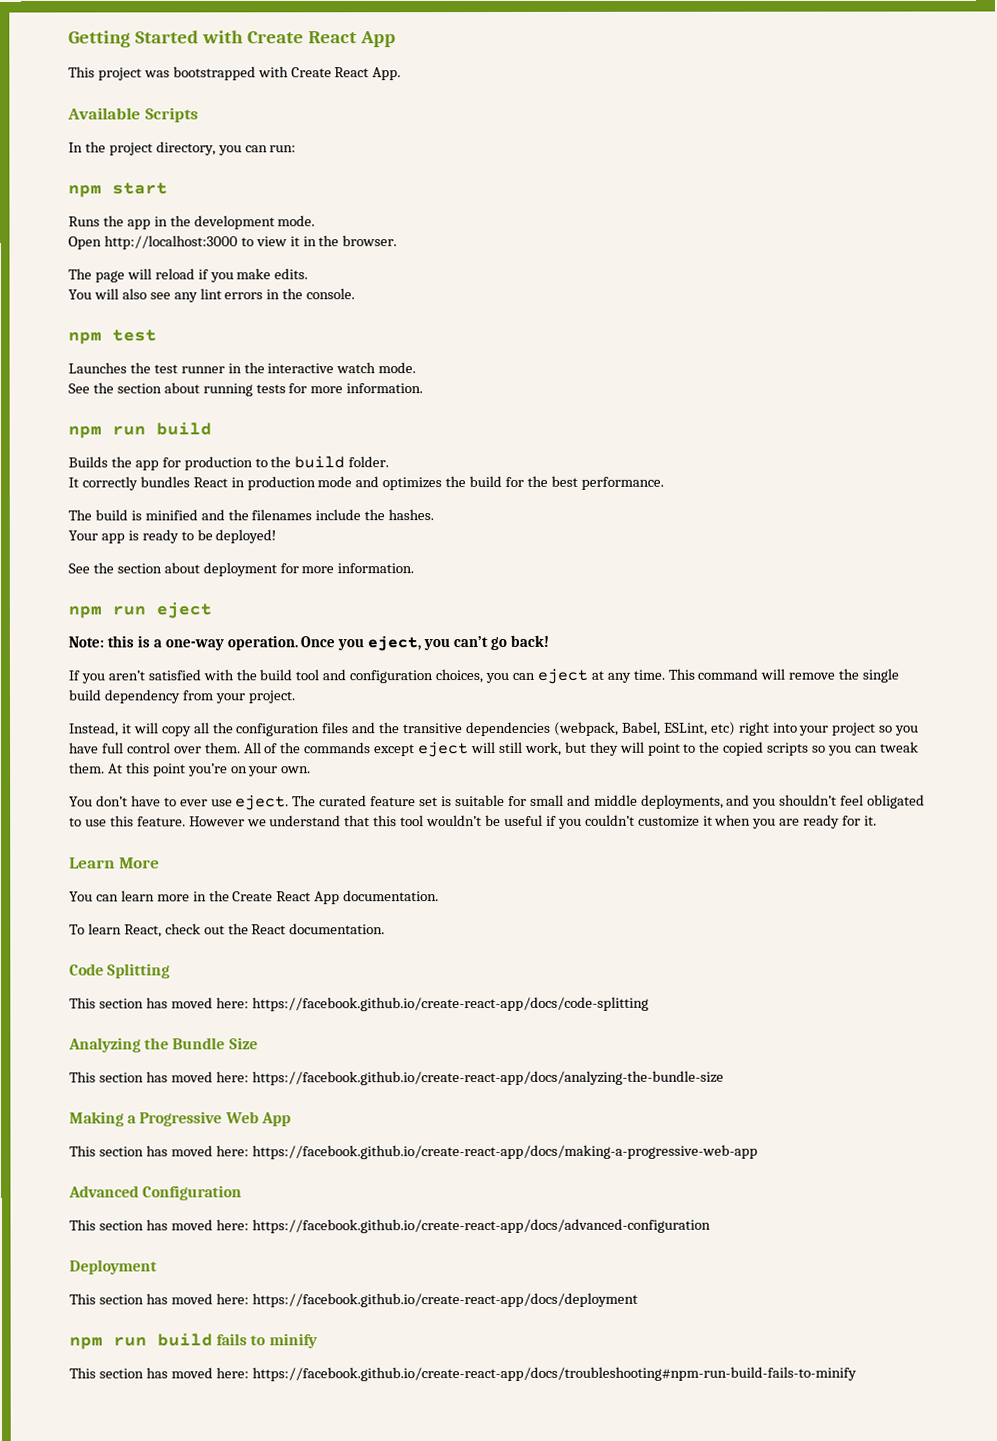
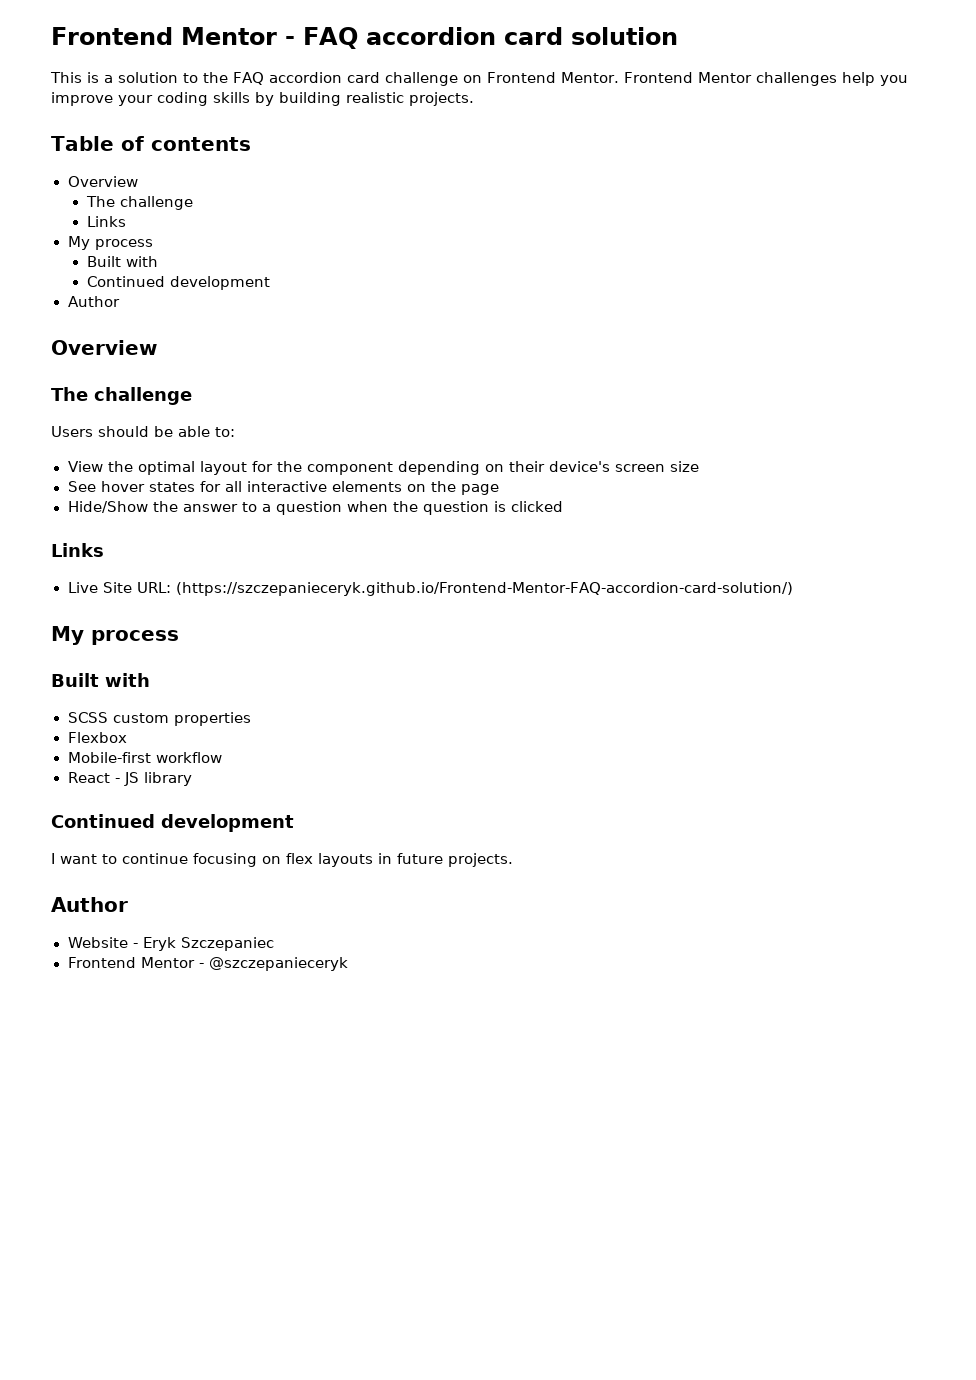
[68,30,396,48] [68,66,402,81] [67,107,199,123] [68,141,297,156] [68,182,168,198] [68,215,316,230] [68,235,398,250] [68,268,309,283] [68,288,356,303] [68,329,157,345] [68,362,417,374] [68,382,424,397] [68,422,212,439] [68,456,390,471] [68,475,664,491] [68,509,435,521] [68,529,277,544] [68,562,415,577] [68,602,212,619] [68,634,549,652] [68,668,900,684] [68,689,295,704] [69,721,920,737] [69,741,919,758] [69,762,312,777] [69,794,926,811] [69,814,878,829] [69,857,160,869] [69,890,440,905] [69,923,386,938] [69,963,171,979] [69,996,649,1012] [68,1037,258,1053] [69,1070,724,1086] [69,1111,291,1127] [69,1144,758,1160] [68,1185,243,1201] [69,1218,711,1234] [69,1259,157,1275] [69,1292,638,1308] [69,1333,318,1350] [69,1366,857,1382] Getting Started with Create React App // This project was bootstrapped with Create React App. // Available Scripts // In the project directory, you can run: // npm start // Runs the app in the development mode. // Open http://localhost:3000 to view it in the browser. // The page will reload if you make edits. // You will also see any lint errors in the console. // npm test // Launches the test runner in the interactive watch mode. // See the section about running tests for more information. // npm run build // Builds the app for production to the build folder. // It correctly bundles React in production mode and optimizes the build for the best performance. // The build is minified and the filenames include the hashes. // Your app is ready to be deployed! // See the section about deployment for more information. // npm run eject // Note: this is a one-way operation. Once you eject, you can’t go back! // If you aren’t satisfied with the build tool and configuration choices, you can eject at any time. This command will remove the single build dependency from your project. // Instead, it will copy all the configuration files and the transitive dependencies (webpack, Babel, ESLint, etc) right into your project so you have full control over them. All of the commands except eject will still work, but they will point to the copied scripts so you can tweak them. At this point you’re on your own. // You don’t have to ever use eject. The curated feature set is suitable for small and middle deployments, and you shouldn’t feel obligated to use this feature. However we understand that this tool wouldn’t be useful if you couldn’t customize it when you are ready for it. // Learn More // You can learn more in the Create React App documentation. // To learn React, check out the React documentation. // Code Splitting // This section has moved here: https://facebook.github.io/create-react-app/docs/code-splitting // Analyzing the Bundle Size // This section has moved here: https://facebook.github.io/create-react-app/docs/analyzing-the-bundle-size // Making a Progressive Web App // This section has moved here: https://facebook.github.io/create-react-app/docs/making-a-progressive-web-app // Advanced Configuration // This section has moved here: https://facebook.github.io/create-react-app/docs/advanced-configuration // Deployment // This section has moved here: https://facebook.github.io/create-react-app/docs/deployment // npm run build fails to minify // This section has moved here: https://facebook.github.io/create-react-app/docs/troubleshooting#npm-run-build-fails-to-minify -> [51,27,678,49] [50,72,908,86] [51,92,474,106] [51,136,251,151] [67,176,138,187] [85,196,193,210] [86,216,126,227] [67,236,153,250] [86,256,158,267] [86,276,270,290] [67,296,120,307] [51,340,157,355] [51,387,192,405] [51,426,235,437] [67,461,699,475] [67,481,499,495] [67,501,563,515] [51,543,104,557] [67,582,794,596] [51,626,179,645] [51,673,150,687] [67,712,251,726] [67,732,127,743] [67,752,222,763] [67,772,192,786] [51,814,294,832] [51,853,513,867] [51,897,128,912] [67,937,275,951] [67,957,349,971] Frontend Mentor - FAQ accordion card solution // This is a solution to the FAQ accordion card challenge on Frontend Mentor. Frontend Mentor challenges help you improve your coding skills by building realistic projects. // Table of contents // Overview // The challenge // Links // My process // Built with // Continued development // Author // Overview // The challenge // Users should be able to: // View the optimal layout for the component depending on their device's screen size // See hover states for all interactive elements on the page // Hide/Show the answer to a question when the question is clicked // Links // Live Site URL: (https://szczepanieceryk.github.io/Frontend-Mentor-FAQ-accordion-card-solution/) // My process // Built with // SCSS custom properties // Flexbox // Mobile-first workflow // React - JS library // Continued development // I want to continue focusing on flex layouts in future projects. // Author // Website - Eryk Szczepaniec // Frontend Mentor - @szczepanieceryk

